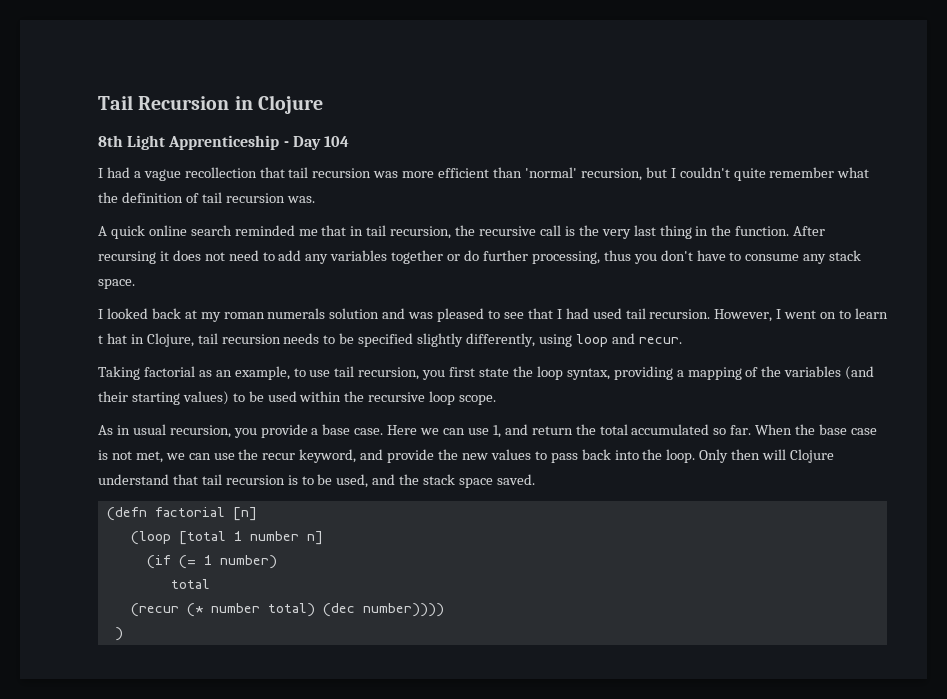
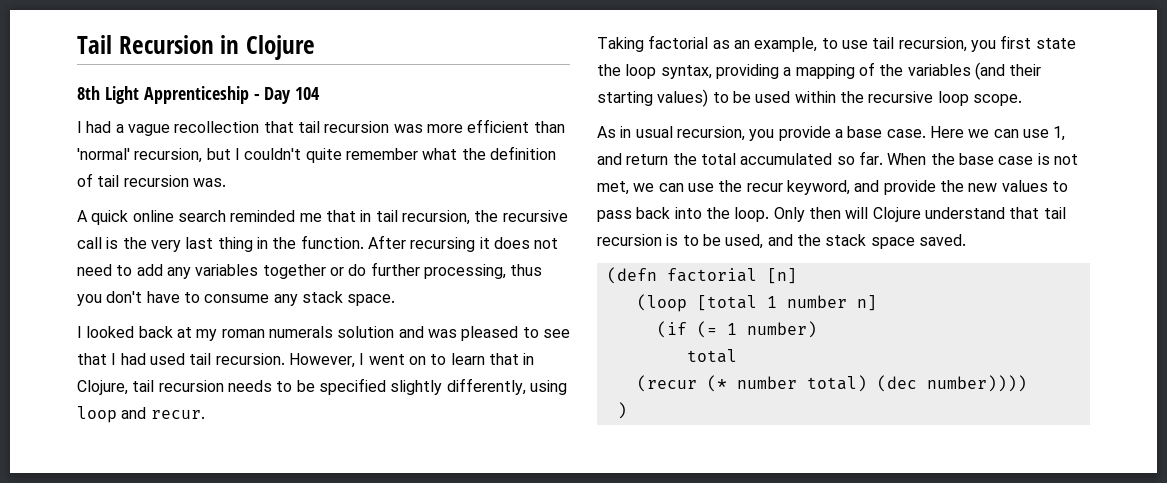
[98,333,127,344] t hat -> [488,353,519,365] that

